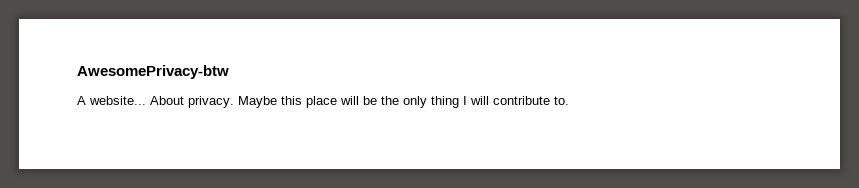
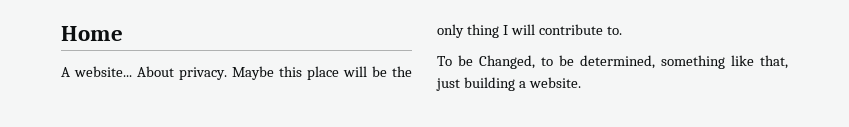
[77,65,229,79] AwesomePrivacy-btw -> [61,26,123,41] Home
(569, 100) none -> [437,55,788,69] [436,77,581,91] // To be Changed, to be determined, something like that, just building a website.

